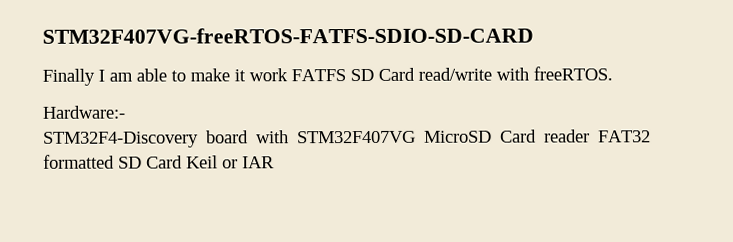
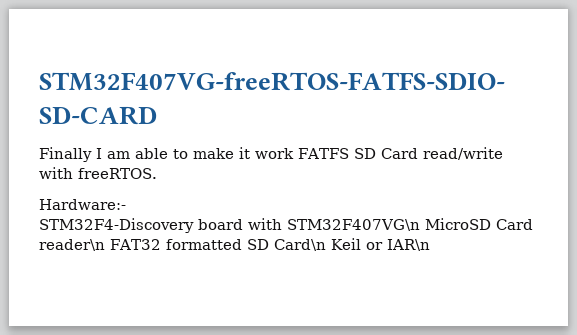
[297,130,416,144] STM32F407VG -> [287,219,420,231] STM32F407VG\n
[544,129,590,143] reader -> [39,239,105,251] reader\n
[146,155,183,169] Card -> [273,239,326,251] Card\n
[242,156,275,169] IAR -> [386,239,430,251] IAR\n

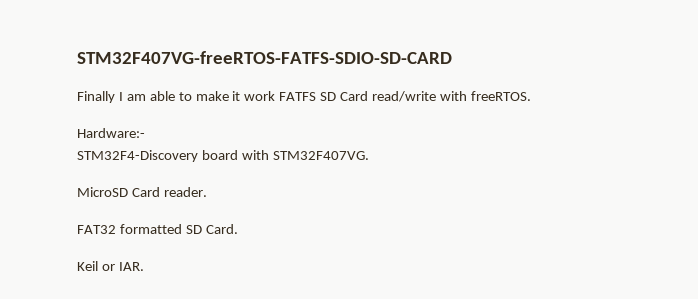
[287,219,420,231] STM32F407VG\n -> [272,151,369,160] STM32F407VG. //
[39,239,105,251] reader\n -> [163,187,207,197] reader. //
[273,239,326,251] Card\n -> [205,224,238,234] Card. //
[386,239,430,251] IAR\n -> [118,262,144,271] IAR.

